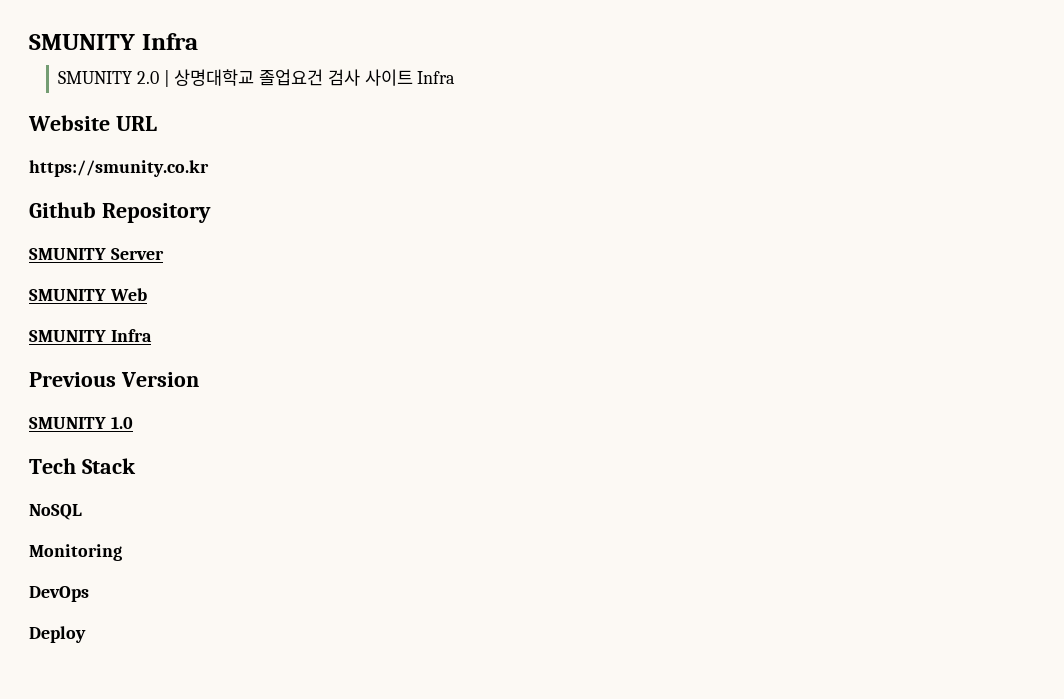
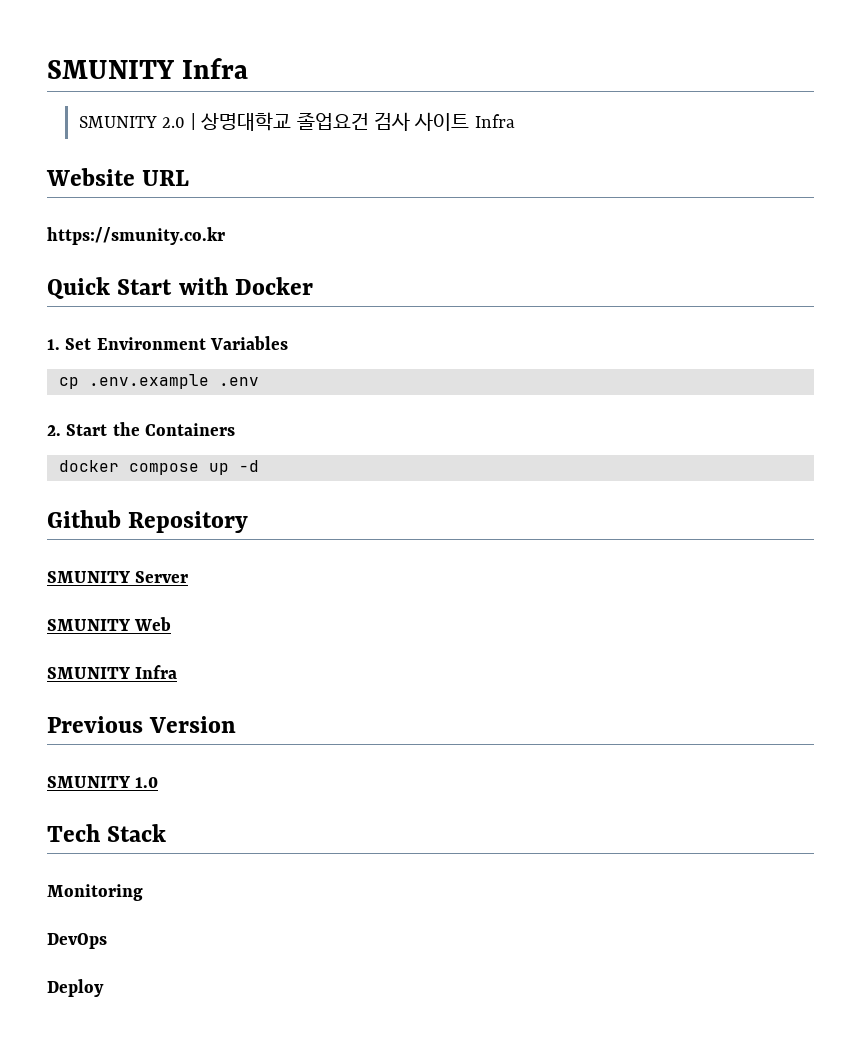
(209, 168) none -> [47,277,313,299] [47,336,289,350] [59,374,259,389] [47,422,236,436] [59,460,259,475] // Quick Start with Docker // 1. Set Environment Variables // cp .env.example .env // 2. Start the Containers // docker compose up -d
[29,504,82,520] // NoSQL -> (167, 833) none

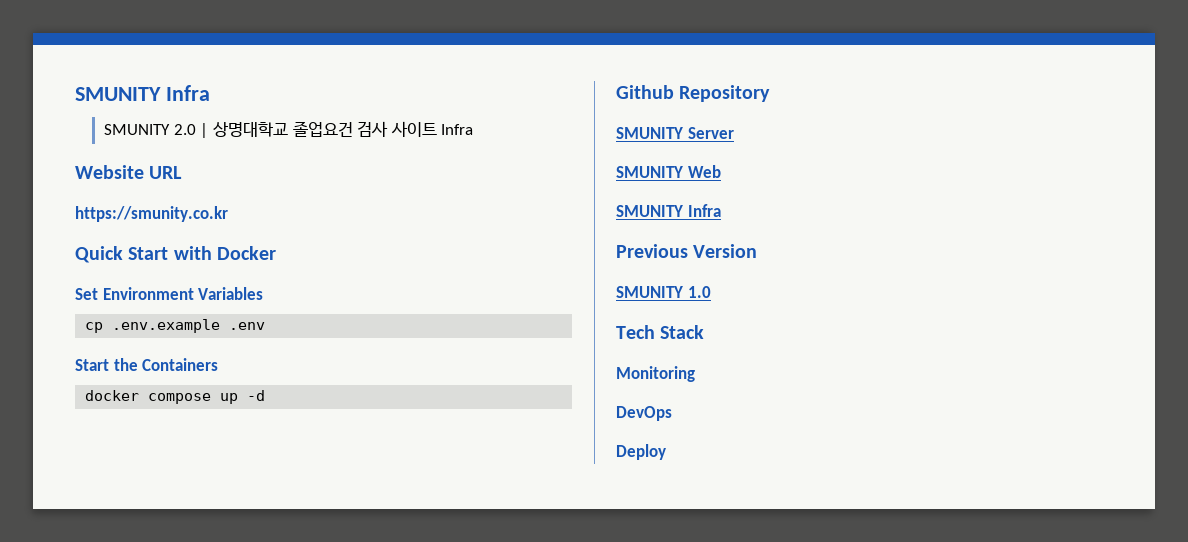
[47,339,60,350] 1. -> (277, 253) none
[47,425,61,436] 2. -> (266, 326) none

